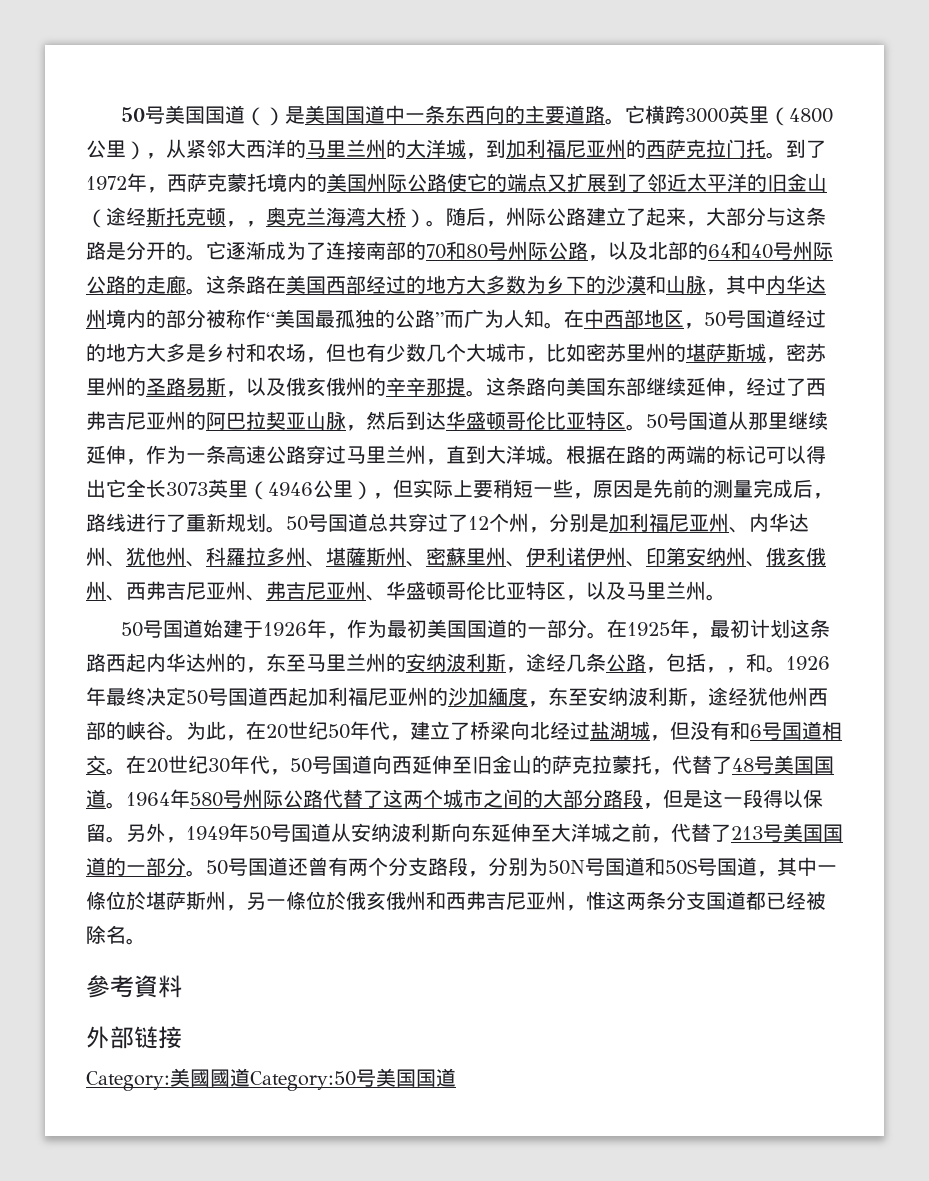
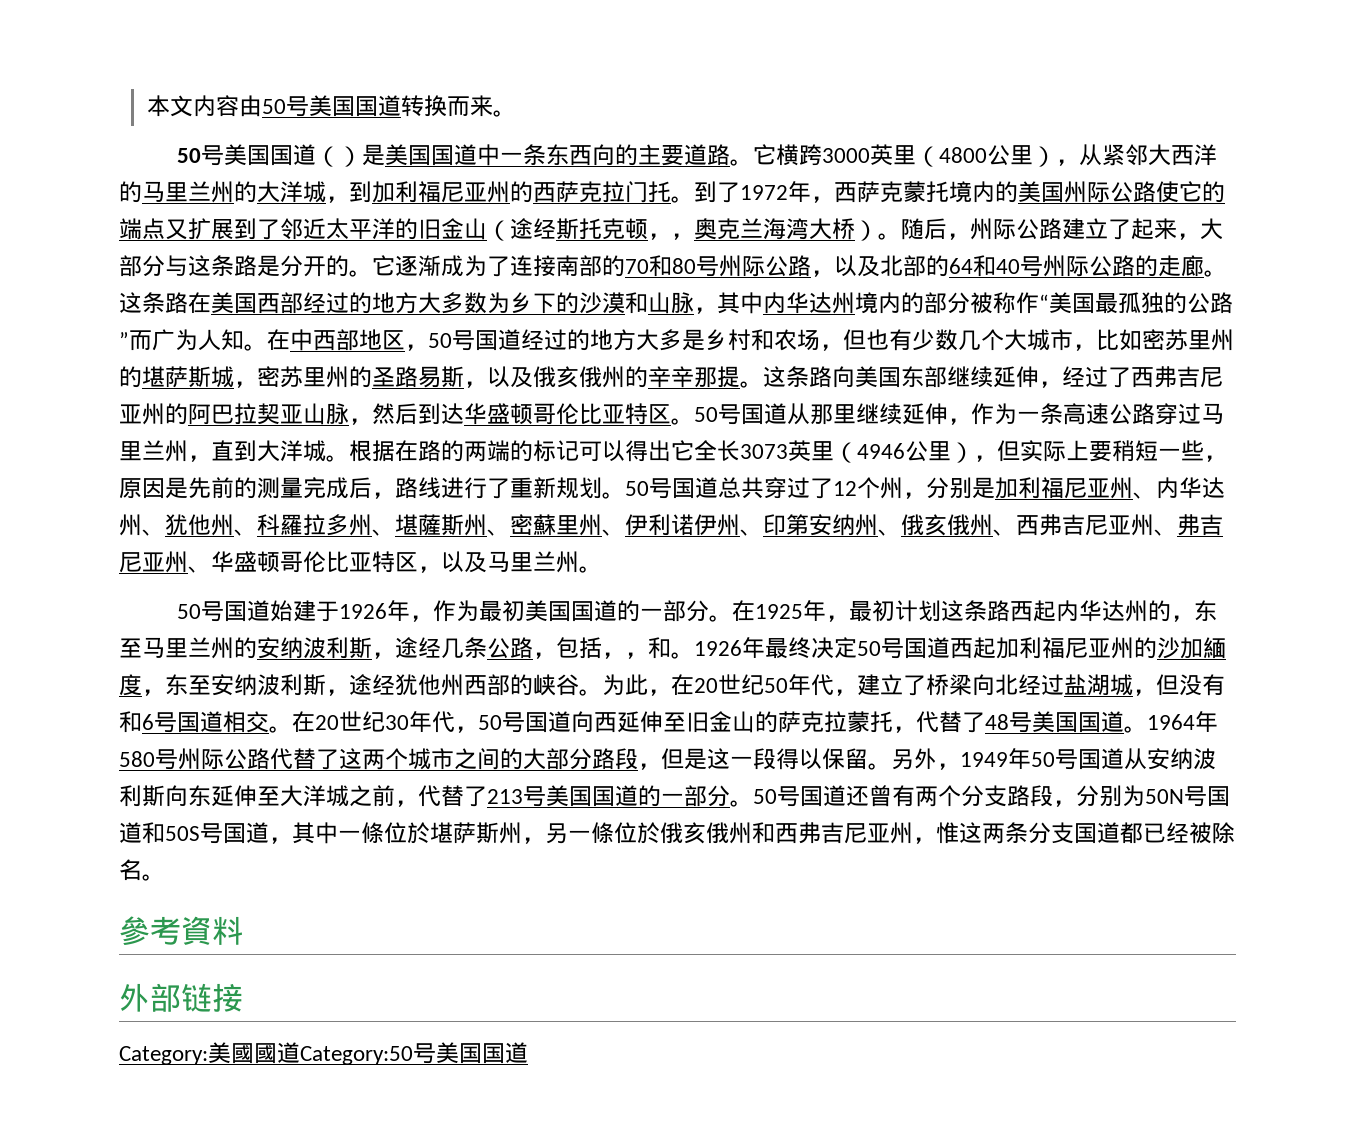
(120, 114) none -> [146,95,516,117] 本文内容由50号美国国道转换而来。 //

